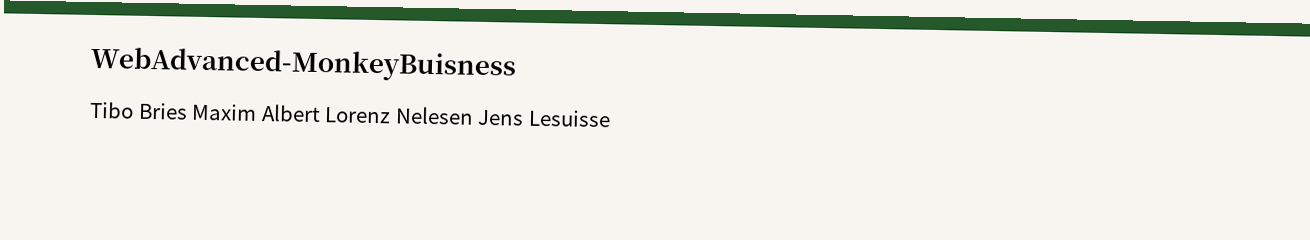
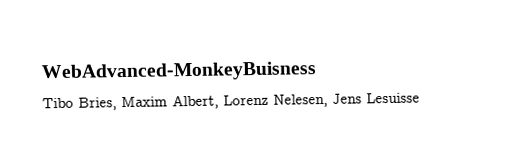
[137,102,474,125] Bries Maxim Albert Lorenz Nelesen -> [78,93,328,111] Bries, Maxim Albert, Lorenz Nelesen,

